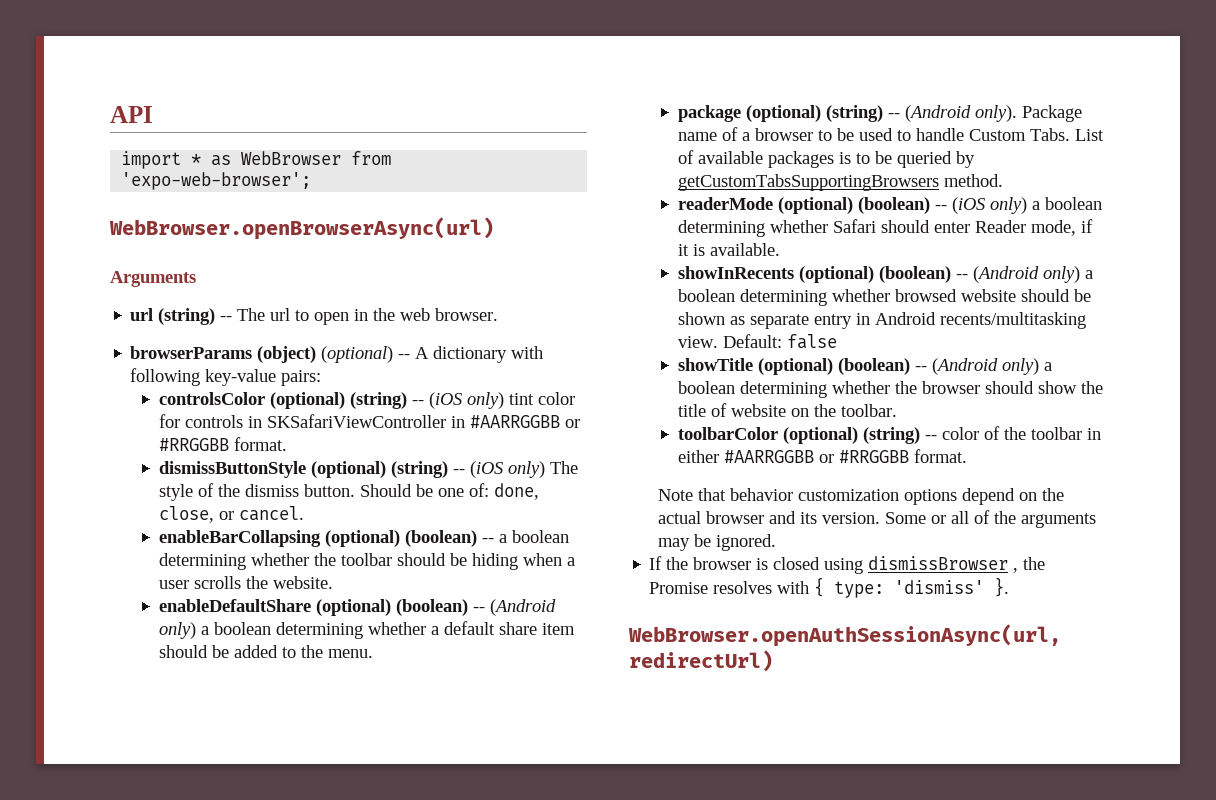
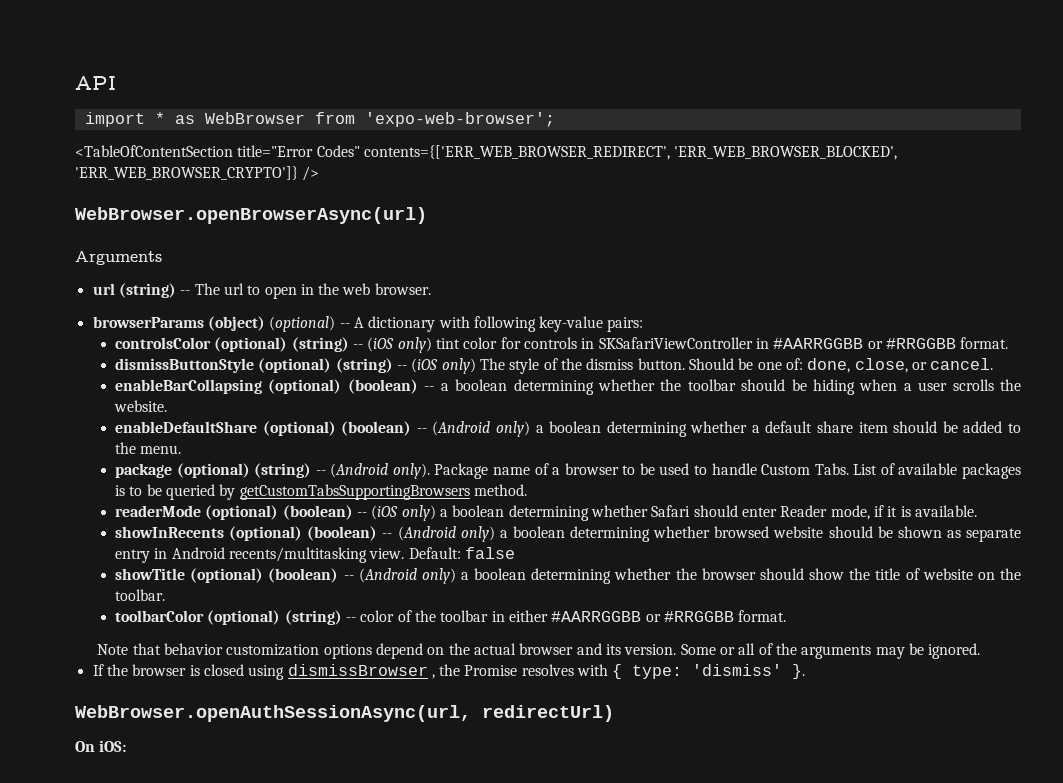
(312, 181) none -> [75,145,898,160] [75,166,320,181] // <TableOfContentSection title="Error Codes" contents={['ERR_WEB_BROWSER_REDIRECT', 'ERR_WEB_BROWSER_BLOCKED', 'ERR_WEB_BROWSER_CRYPTO']} />
(773, 661) none -> [75,740,127,752] // On iOS:

